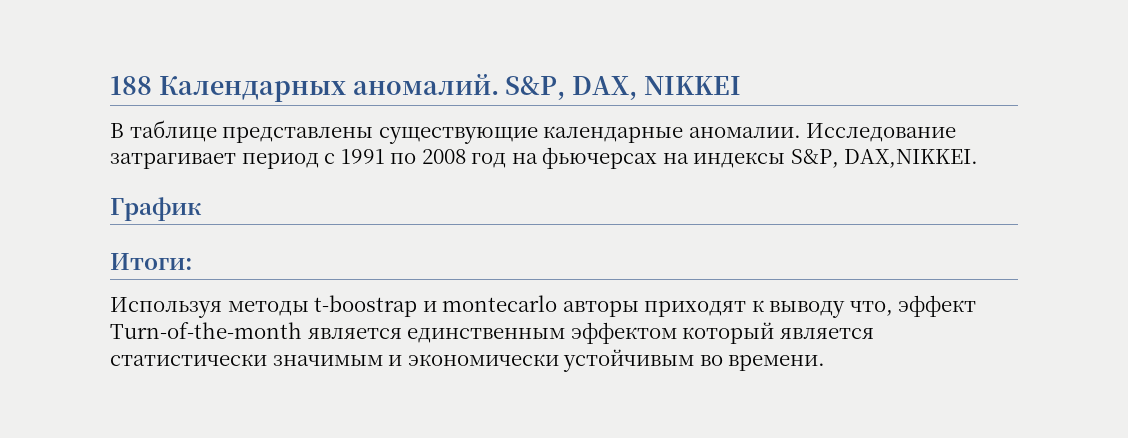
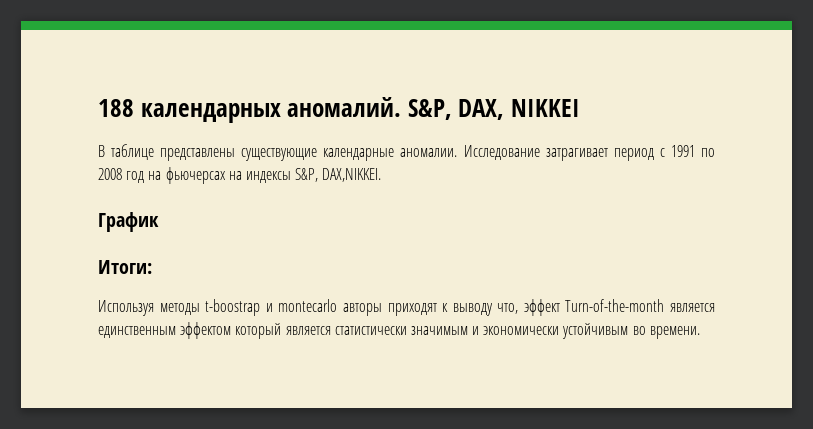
[158,76,346,102] Календарных -> [140,103,281,123] календарных

